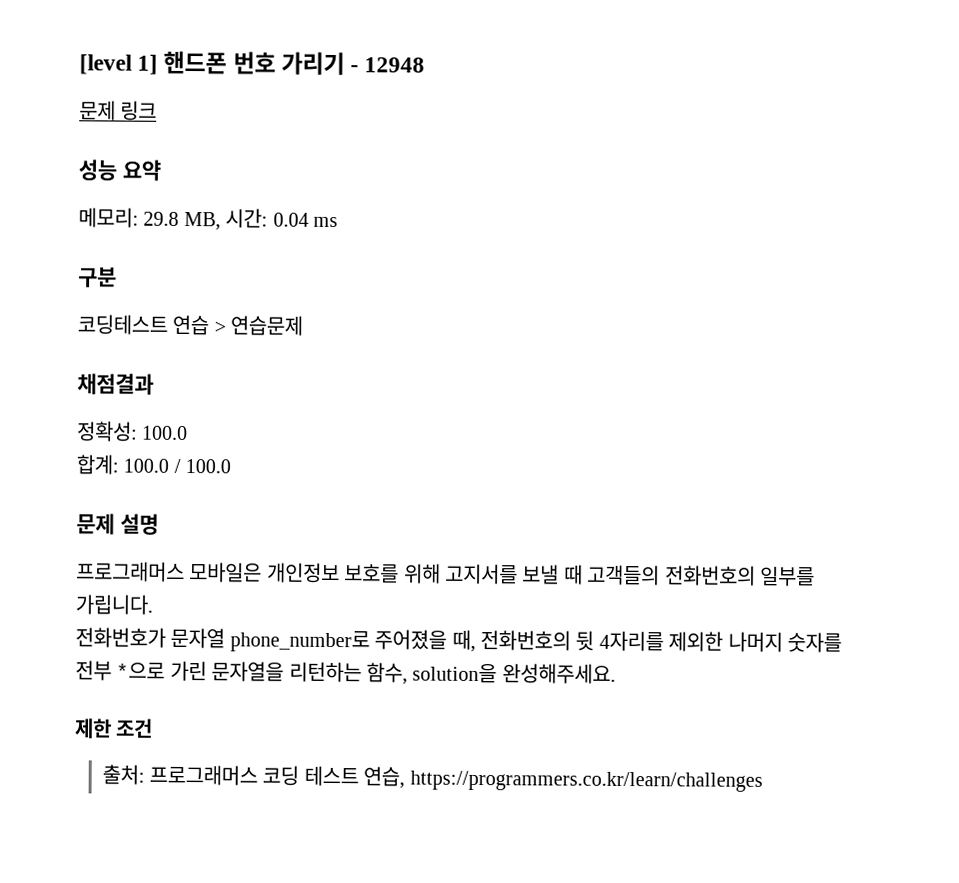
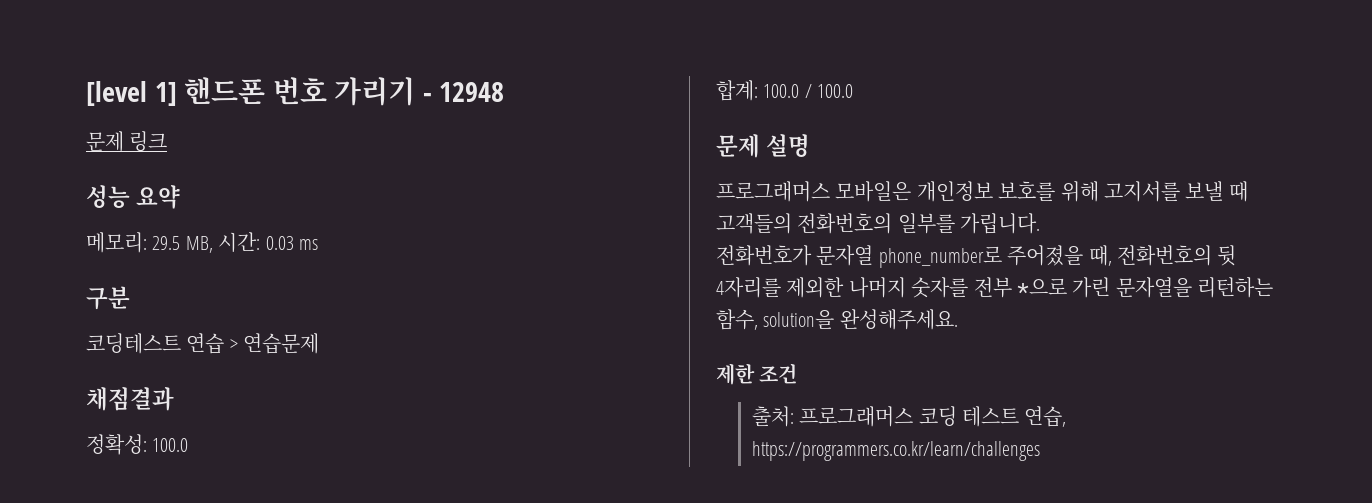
[143,211,180,226] 29.8 -> [152,236,181,250] 29.5
[272,212,309,227] 0.04 -> [265,236,294,250] 0.03

